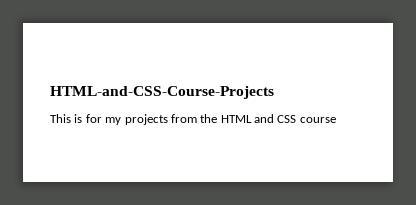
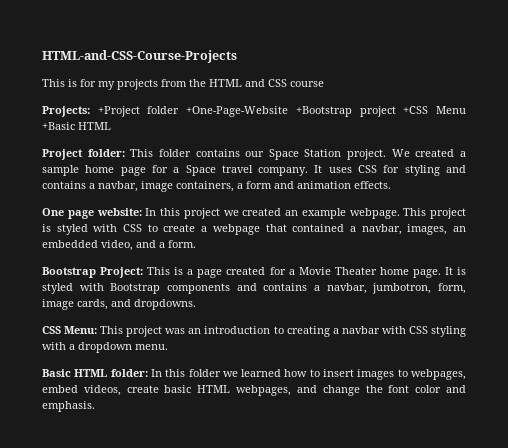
(336, 120) none -> [42,106,467,117] [42,122,111,130] [42,149,466,160] [42,165,467,176] [42,181,391,192] [42,208,466,219] [42,224,466,235] [42,240,196,251] [42,267,466,278] [42,283,467,294] [42,299,196,310] [42,326,467,337] [42,342,168,353] [42,369,467,380] [42,385,466,396] [42,401,95,412] // Projects: +Project folder +One-Page-Website +Bootstrap project +CSS Menu +Basic HTML // Project folder: This folder contains our Space Station project. We created a sample home page for a Space travel company. It uses CSS for styling and contains a navbar, image containers, a form and animation effects. // One page website: In this project we created an example webpage. This project is styled with CSS to create a webpage that contained a navbar, images, an embedded video, and a form. // Bootstrap Project: This is a page created for a Movie Theater home page. It is styled with Bootstrap components and contains a navbar, jumbotron, form, image cards, and dropdowns. // CSS Menu: This project was an introduction to creating a navbar with CSS styling with a dropdown menu. // Basic HTML folder: In this folder we learned how to insert images to webpages, embed videos, create basic HTML webpages, and change the font color and emphasis.

